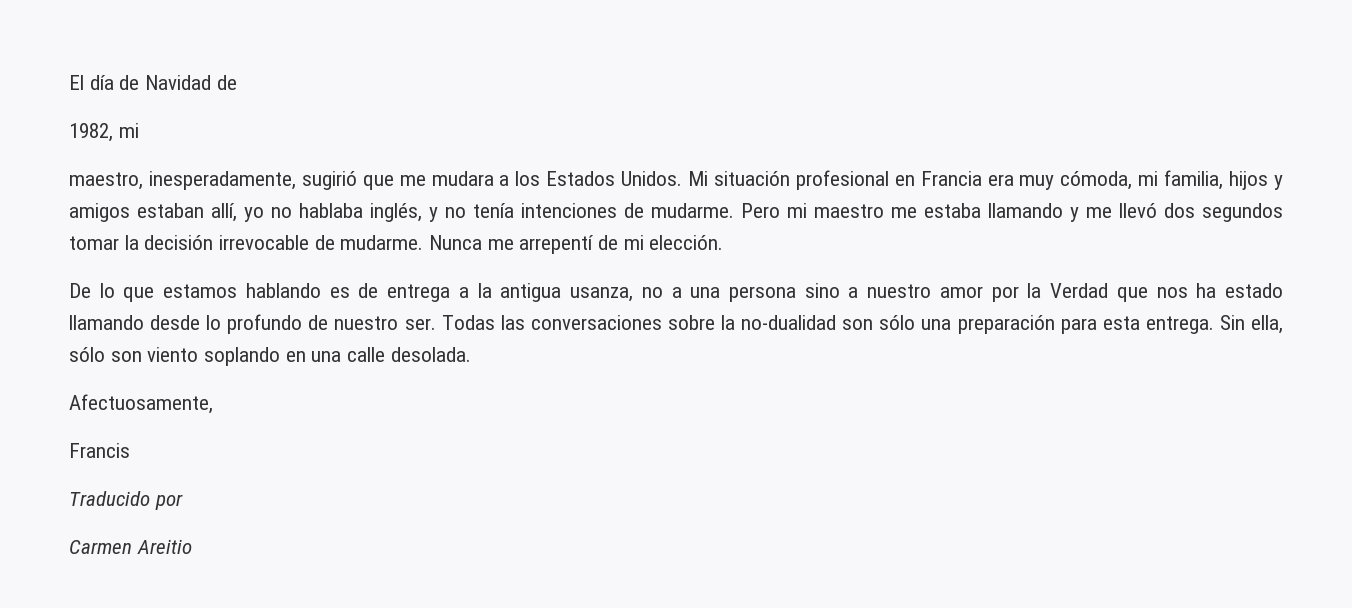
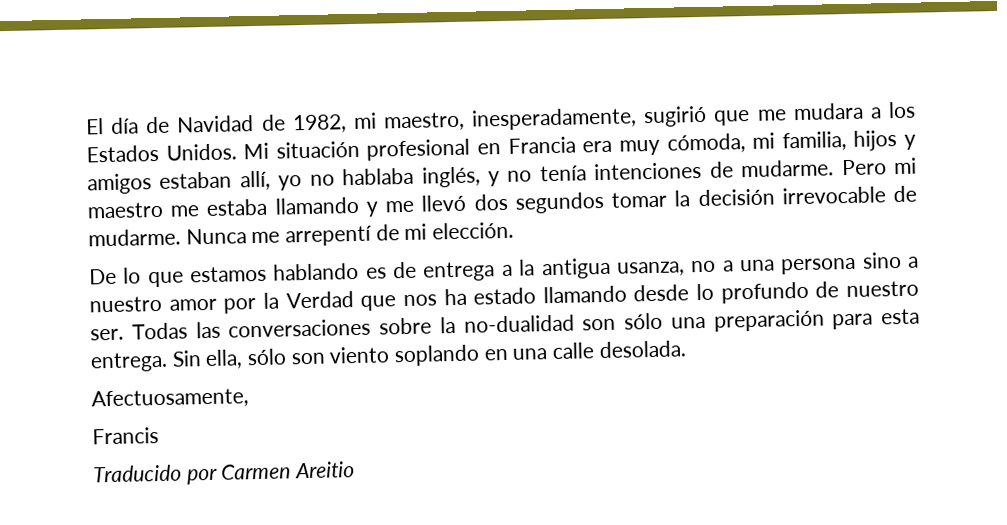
(237, 82) // -> (286, 122) none
(139, 130) // -> (377, 121) none
(183, 502) // -> (218, 476) none

